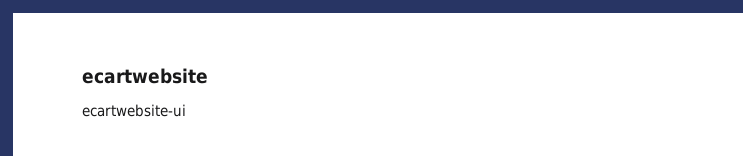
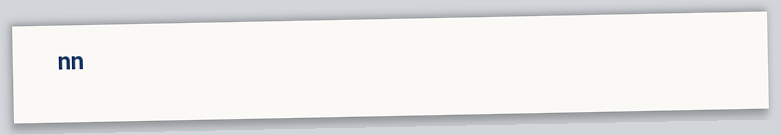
[82,68,208,84] [82,104,186,117] ecartwebsite // ecartwebsite-ui -> [57,56,84,70] nn

